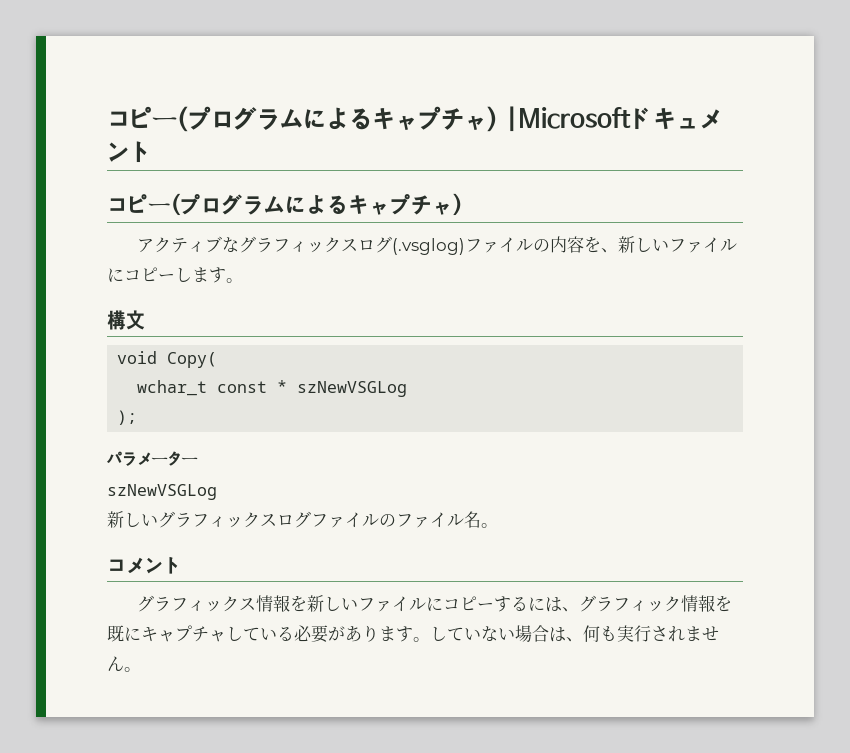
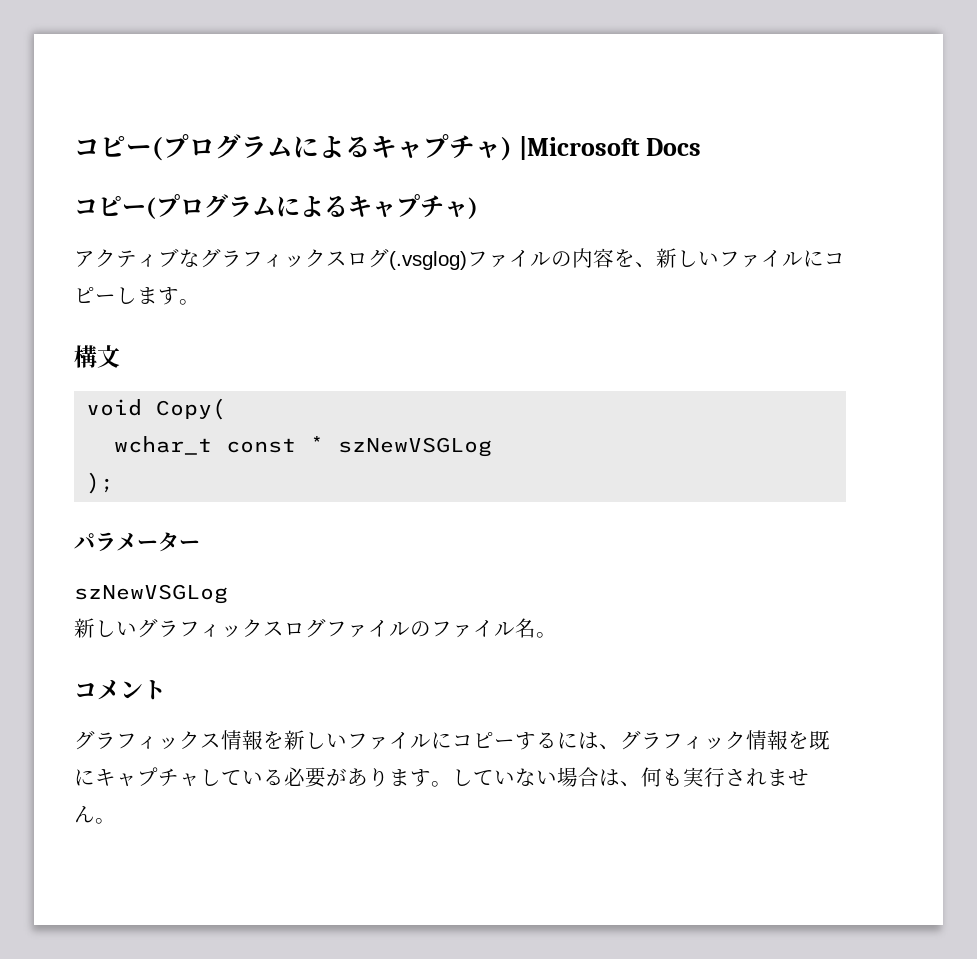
[630,107,723,130] [107,141,153,163] ドキュメント -> [645,138,701,156] Docs

